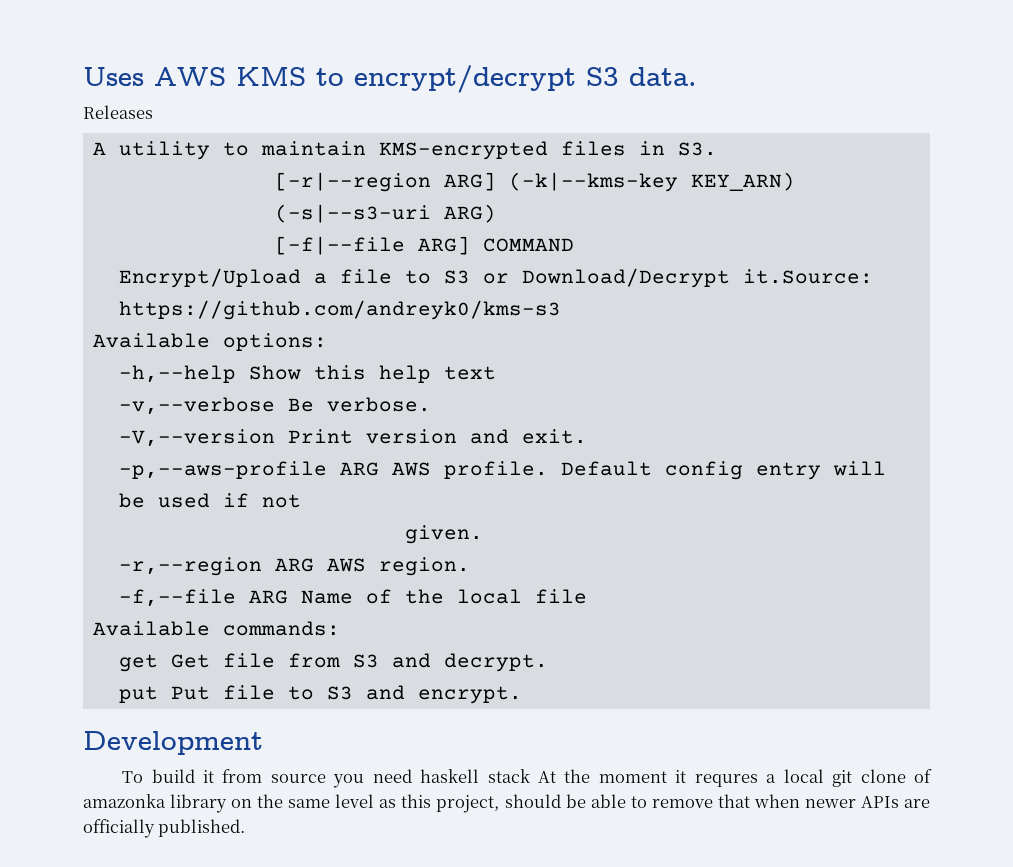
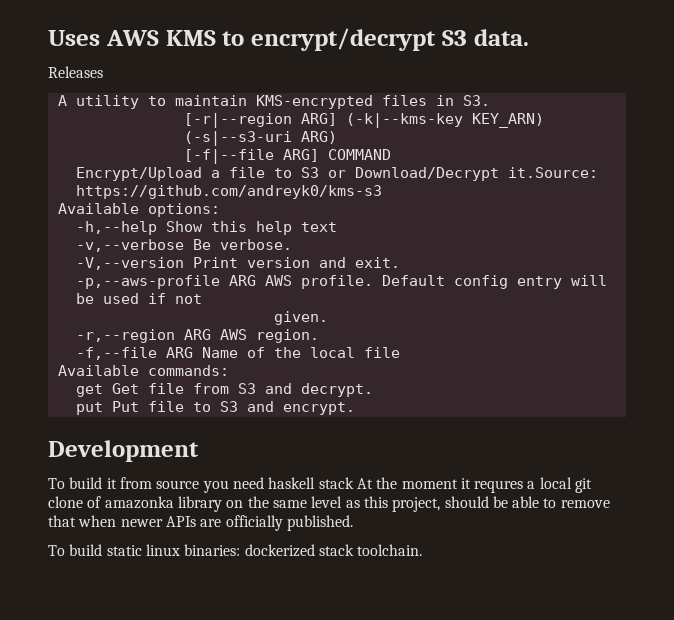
(246, 828) none -> [48,544,423,557] // To build static linux binaries: dockerized stack toolchain.

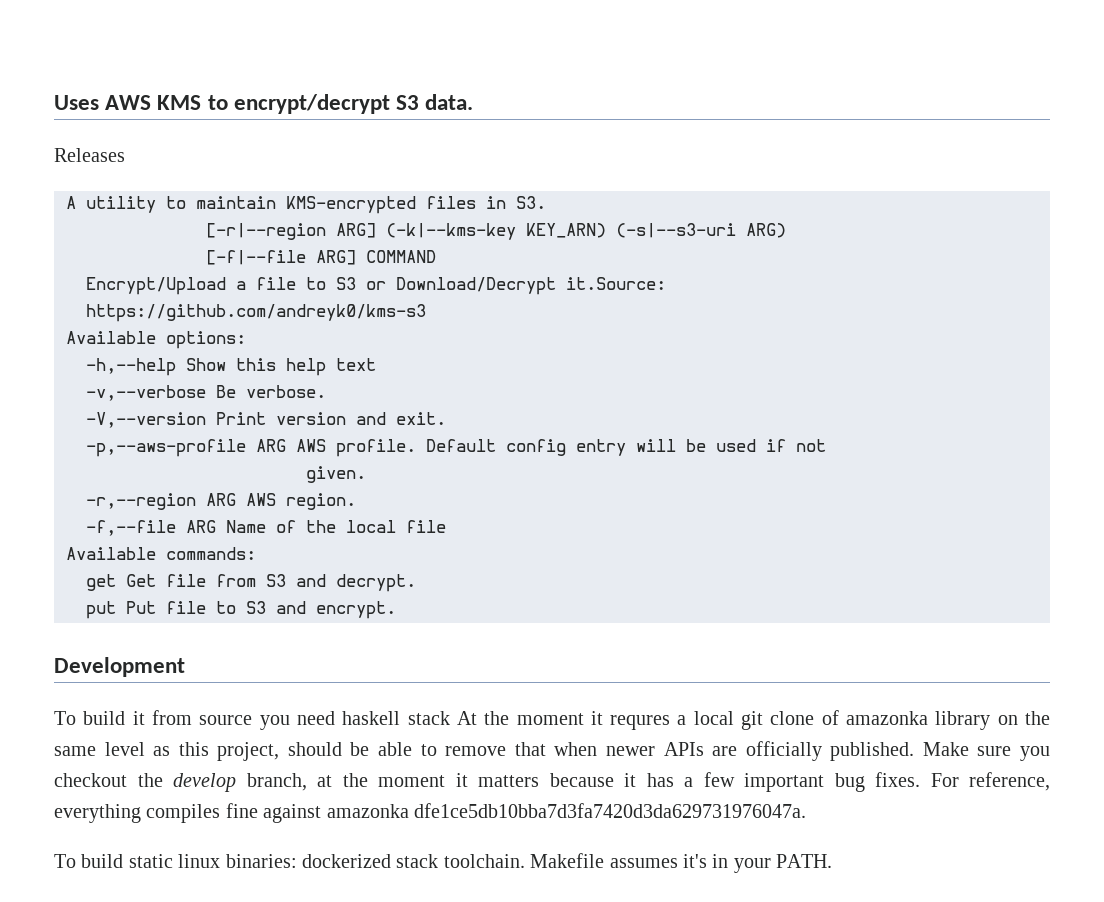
(353, 523) none -> [922,742,1050,761] [54,772,1050,792] [54,803,806,823] Make sure you checkout the develop branch, at the moment it matters because it has a few important bug fixes. For reference, everything compiles fine against amazonka dfe1ce5db10bba7d3fa7420d3da629731976047a.
(423, 550) none -> [530,853,833,873] Makefile assumes it's in your PATH.

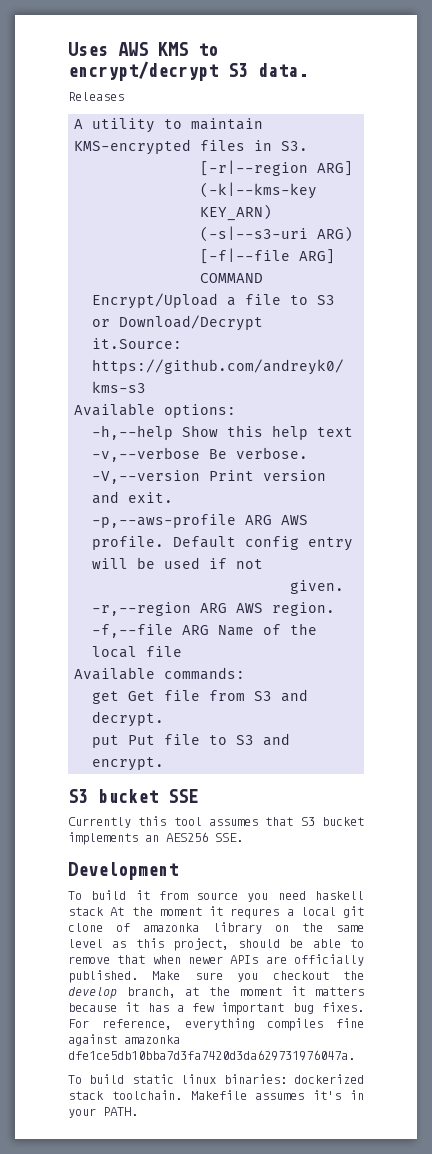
(396, 610) none -> [68,789,198,803] [68,816,364,828] [68,832,243,845] // S3 bucket SSE // Currently this tool assumes that S3 bucket implements an AES256 SSE.

